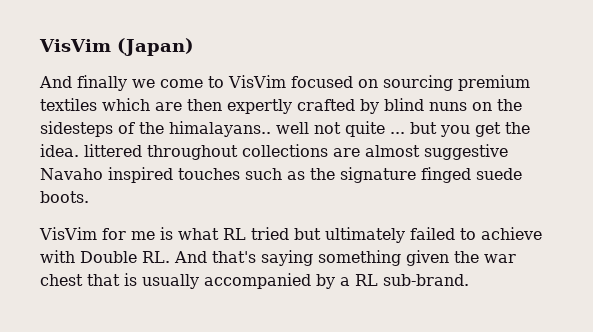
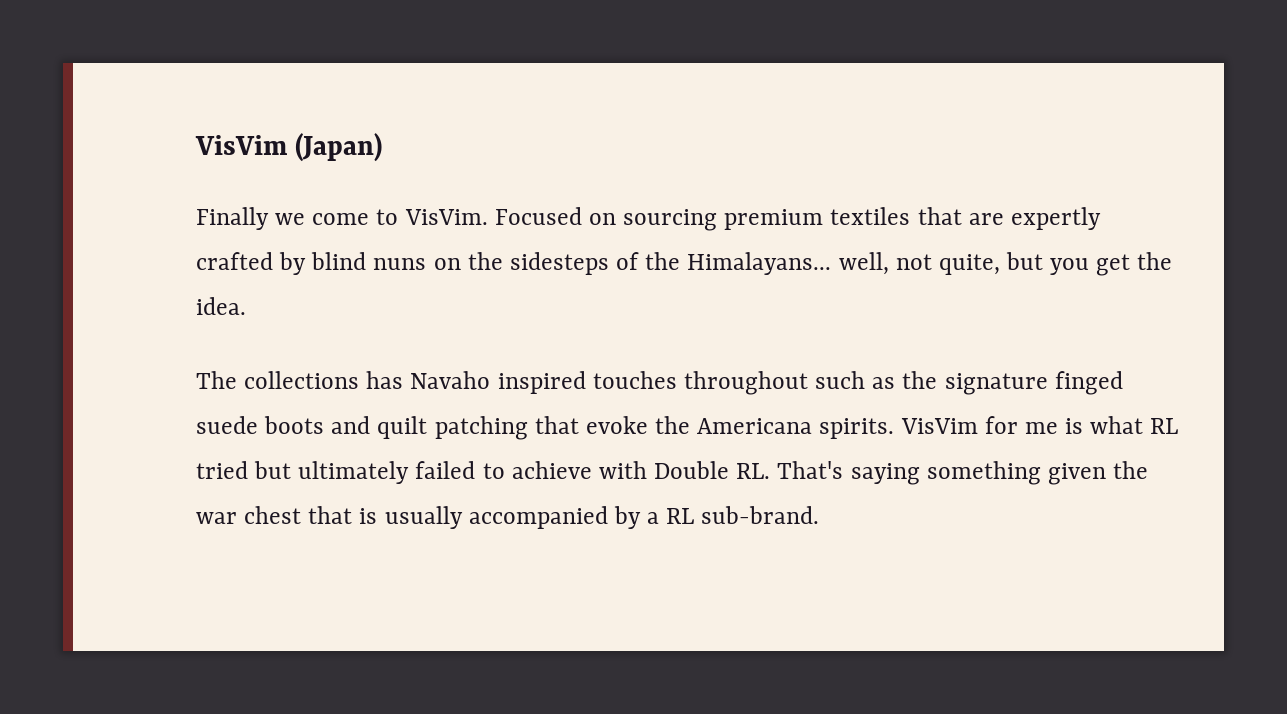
[39,75,127,91] And finally -> [196,207,269,230] Finally
[228,75,353,88] VisVim focused -> [404,207,582,225] VisVim. Focused
[102,98,222,111] which are then -> [917,207,1004,225] that are
[169,121,405,137] himalayans.. well not quite ... -> [687,252,1000,275] Himalayans... well, not quite,
[84,144,508,160] littered throughout collections are almost suggestive -> [196,371,404,389] // The collections has
(240, 174) none -> [683,371,808,395] throughout
[40,191,89,203] boots. // -> [264,416,895,440] boots and quilt patching that evoke the Americana spirits.
[174,251,256,263] And that's -> [777,461,844,479] That's

